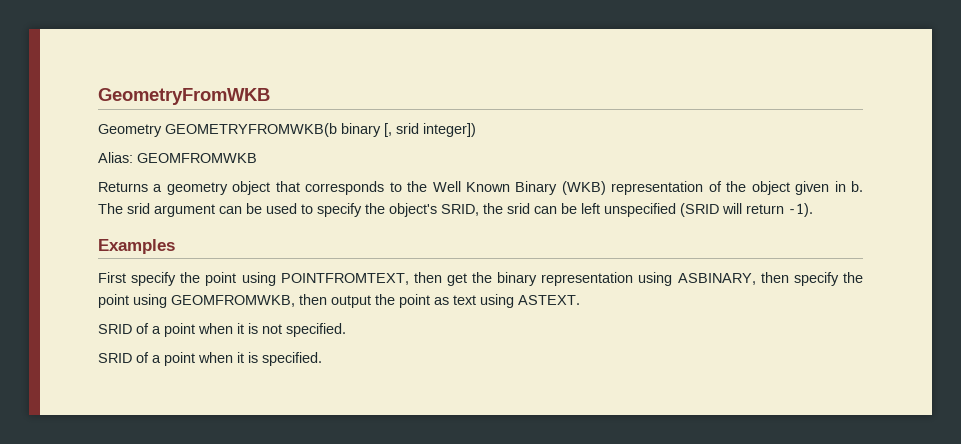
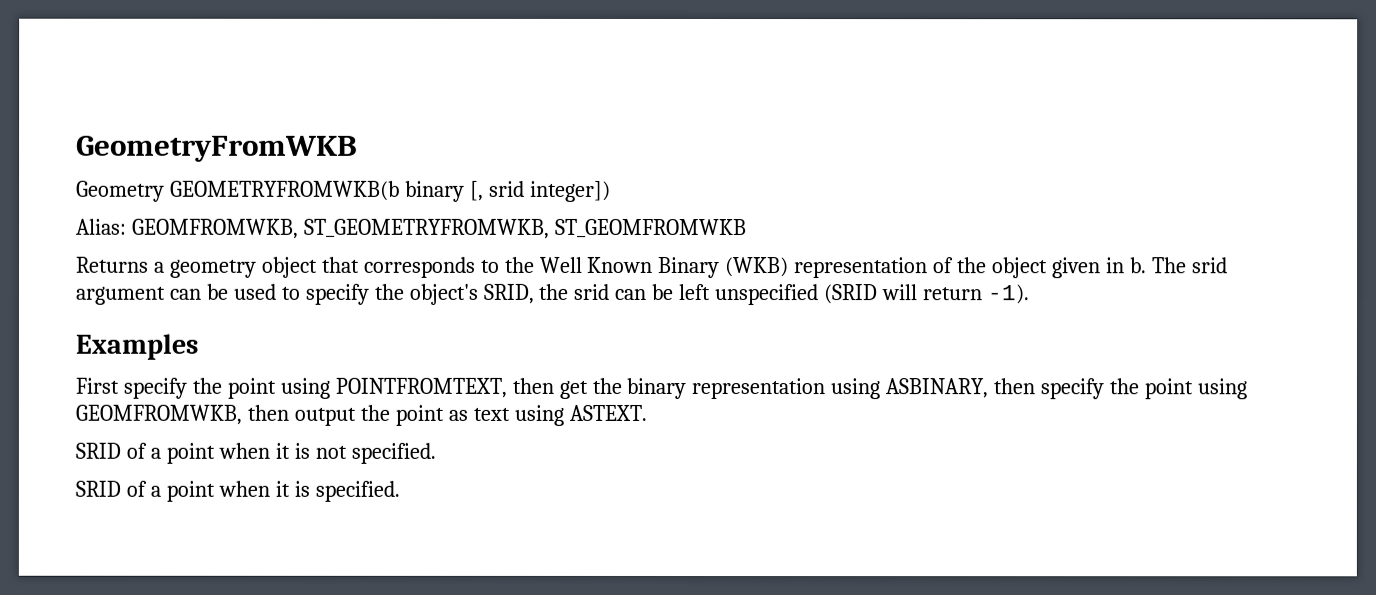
[137,153,257,163] GEOMFROMWKB -> [131,218,747,239] GEOMFROMWKB, ST_GEOMETRYFROMWKB, ST_GEOMFROMWKB

